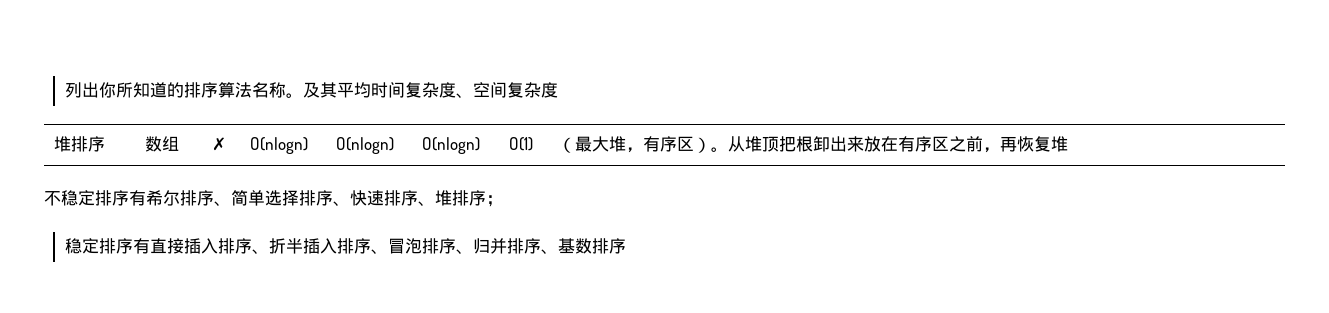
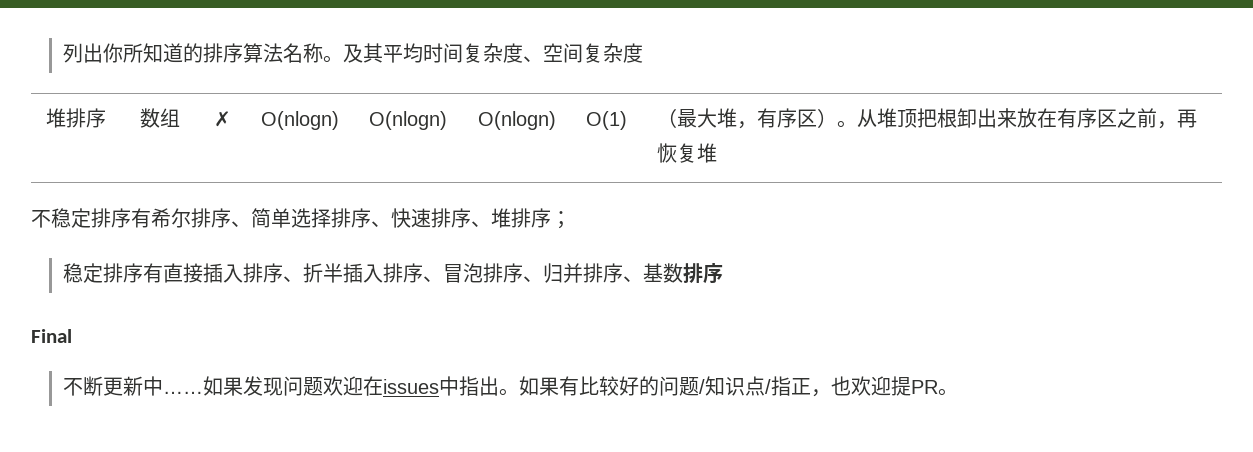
(626, 246) none -> [31,329,72,343] [62,376,958,397] // Final // 不断更新中……如果发现问题欢迎在issues中指出。如果有比较好的问题/知识点/指正，也欢迎提PR。

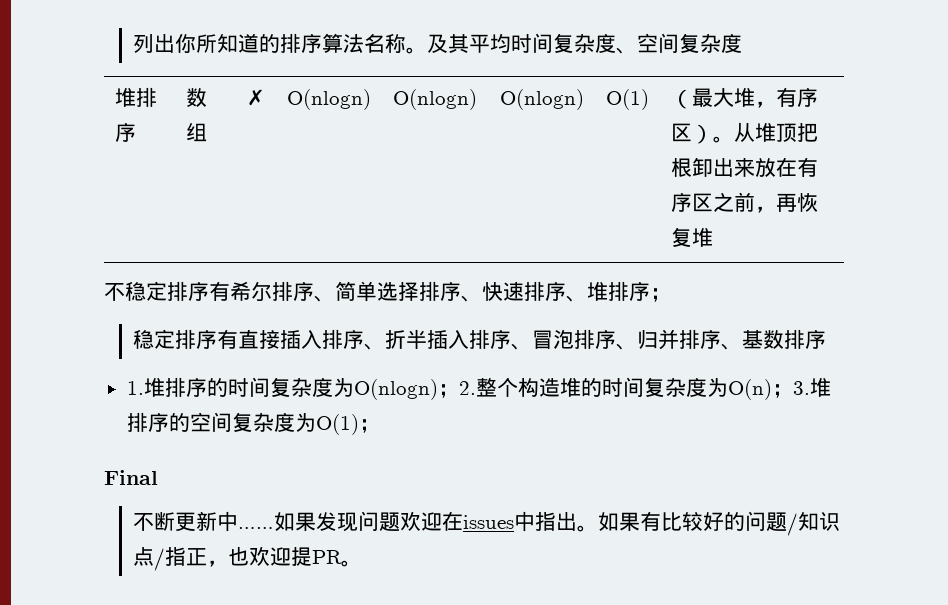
(723, 273) none -> [126,377,831,400] [126,412,380,435] // 1.堆排序的时间复杂度为O(nlogn)；2.整个构造堆的时间复杂度为O(n)；3.堆排序的空间复杂度为O(1)；

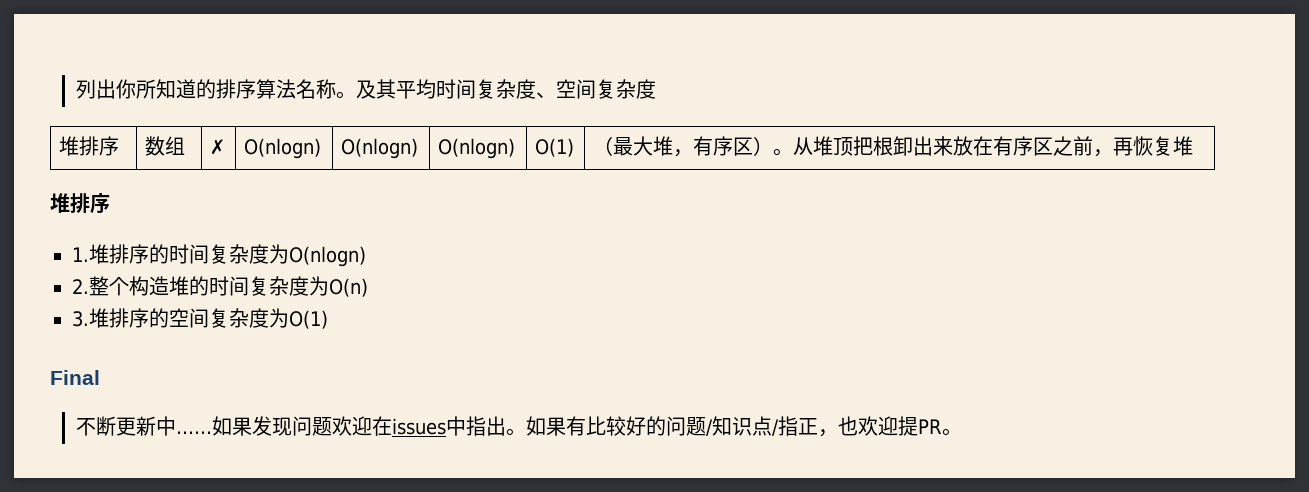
[104,281,671,302] [133,329,785,350] 不稳定排序有希尔排序、简单选择排序、快速排序、堆排序； // 稳定排序有直接插入排序、折半插入排序、冒泡排序、归并排序、基数 -> [50,193,70,213] 堆
[437,384,459,398] ； -> (366, 256) //
[771,384,793,398] ； -> (368, 287) //
[358,419,380,433] ； -> (328, 319) none

